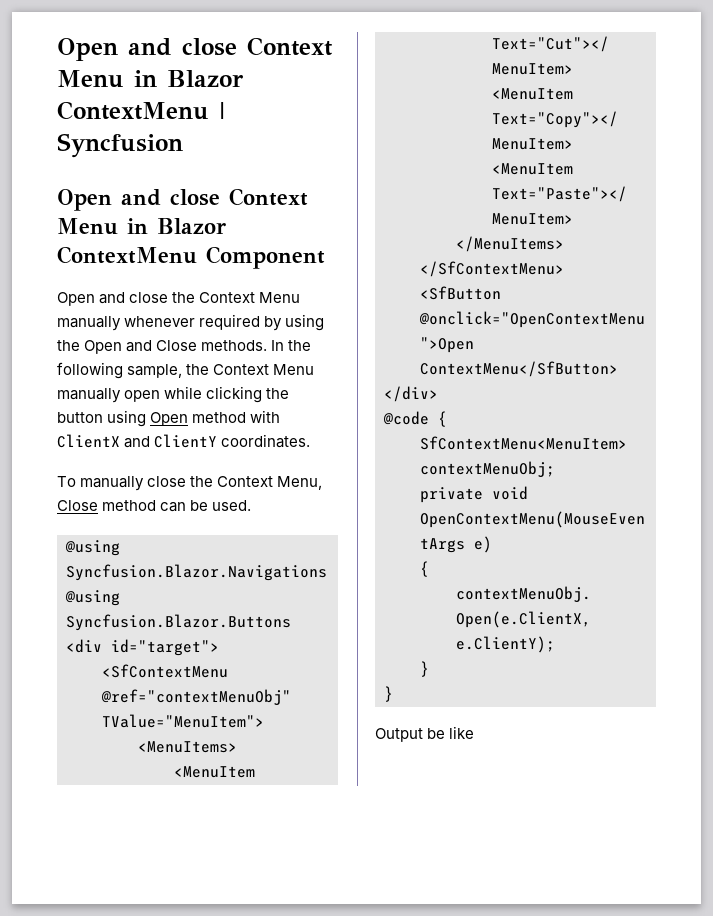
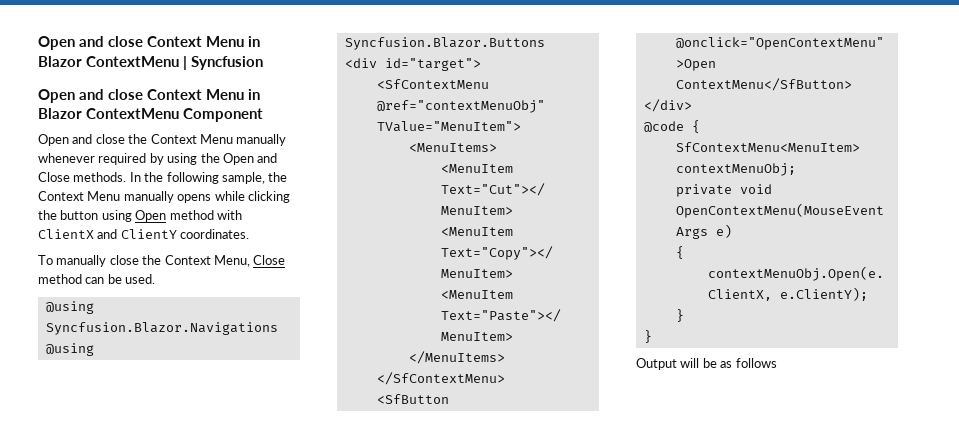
[124,390,161,402] open -> [177,194,212,203] opens
[427,726,475,739] be like -> [680,358,777,368] will be as follows

